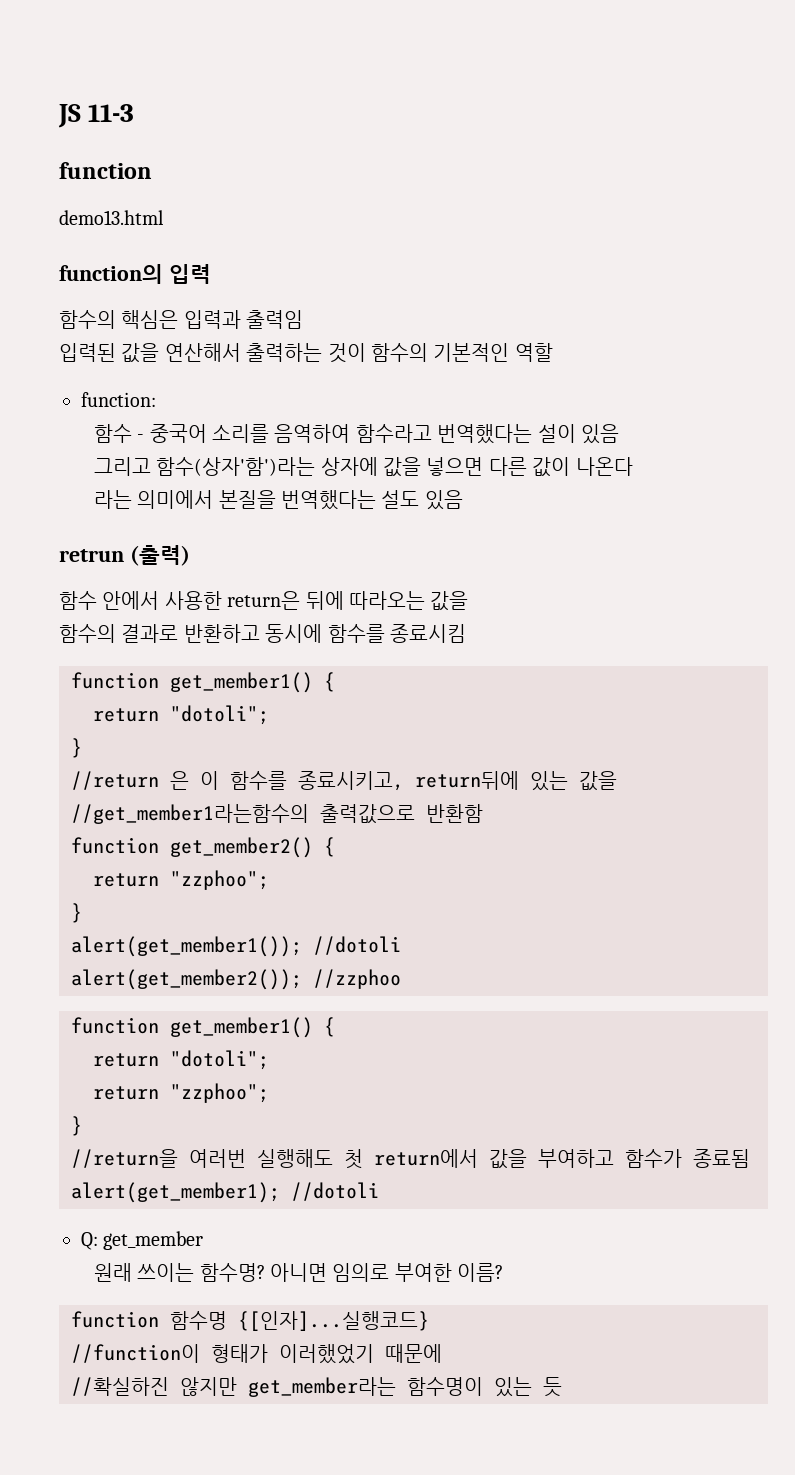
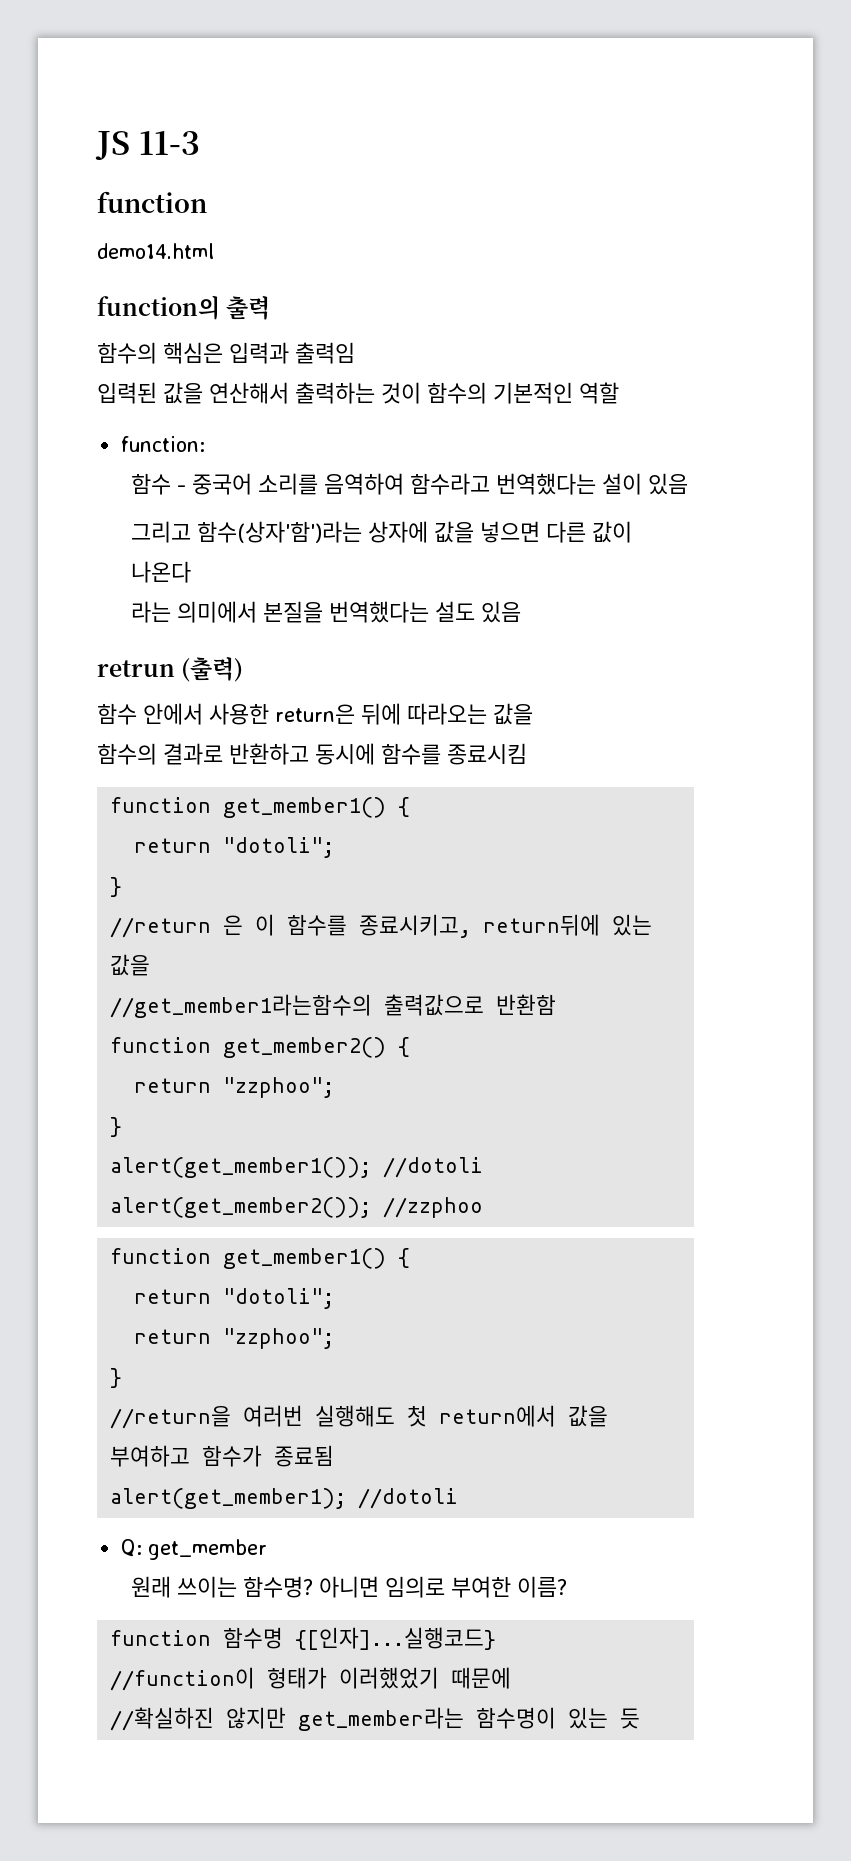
[59,210,164,225] demo13.html -> [97,243,214,259] demo14.html
[168,264,211,284] 입력 -> [226,296,271,320] 출력

